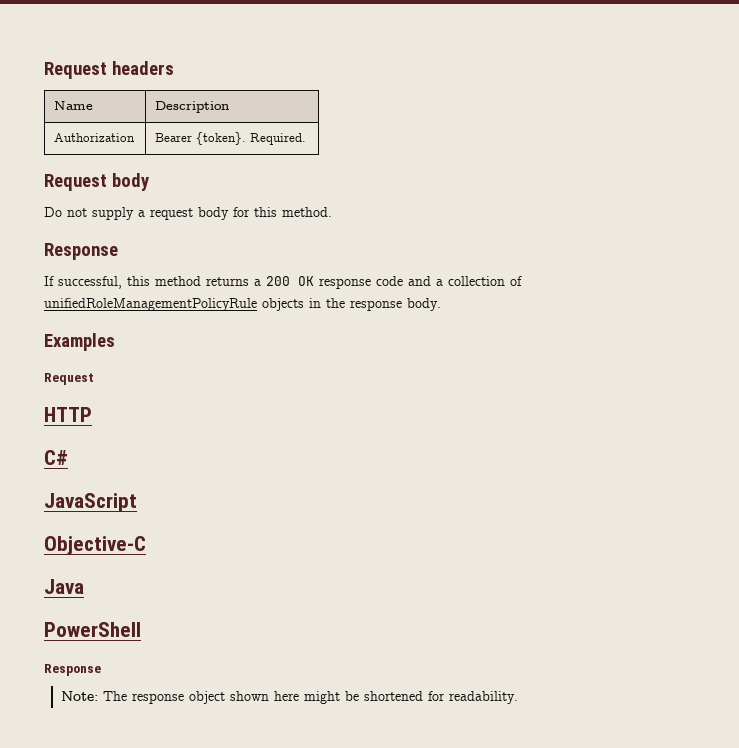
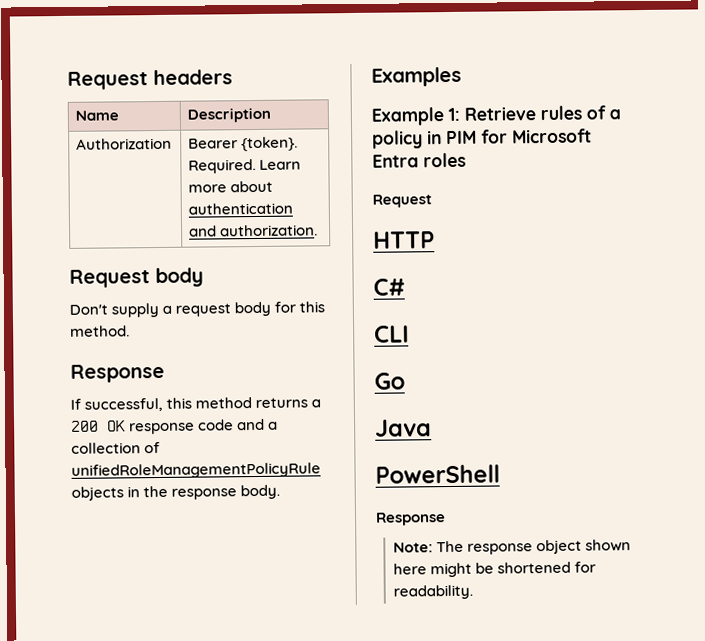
(307, 139) none -> [259,159,302,170] [188,180,274,193] [188,202,294,215] [189,224,319,237] Learn more about authentication and authorization.
[44,207,87,217] Do not -> [69,304,108,315] Don't
(115, 342) none -> [371,105,621,126] [372,128,592,149] [372,152,466,168] // Example 1: Retrieve rules of a policy in PIM for Microsoft Entra roles
[44,493,137,512] [44,536,146,555] JavaScript // Objective-C -> [374,325,409,343] [374,372,405,390] CLI // Go

